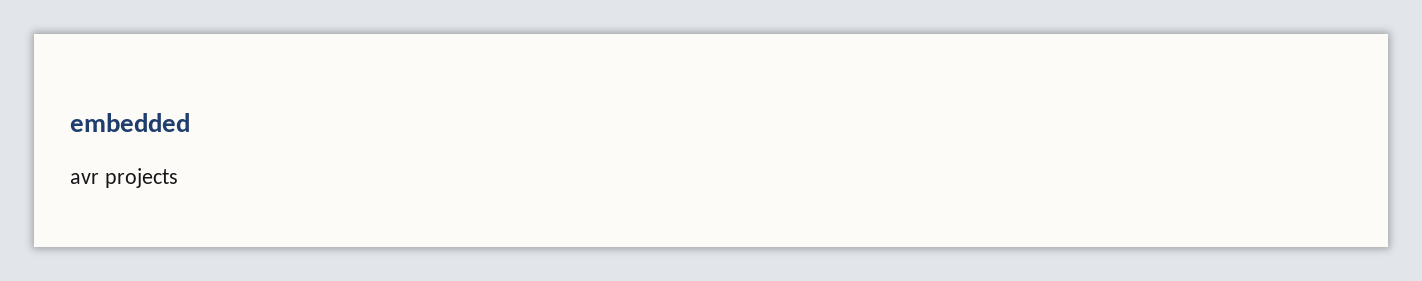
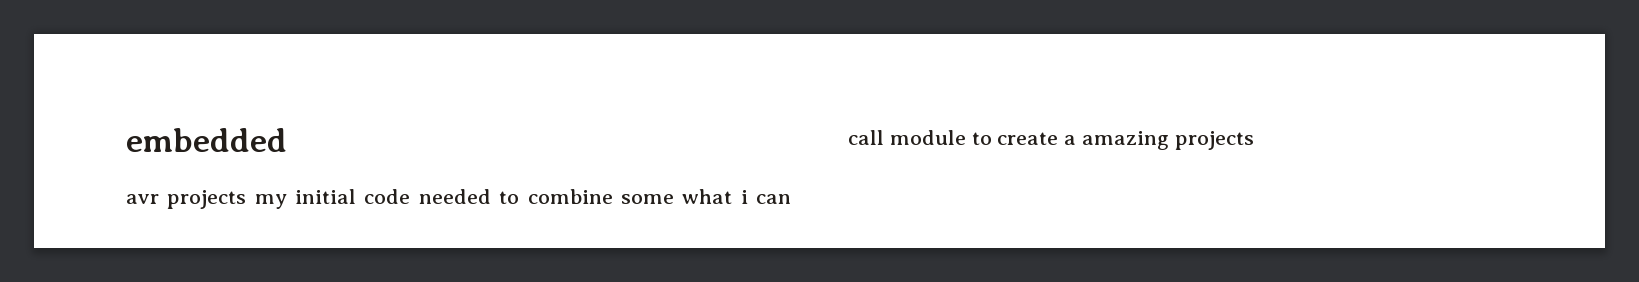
(178, 178) none -> [254,189,792,209] [848,130,1254,150] my initial code needed to combine some what i can call module to create a amazing projects

